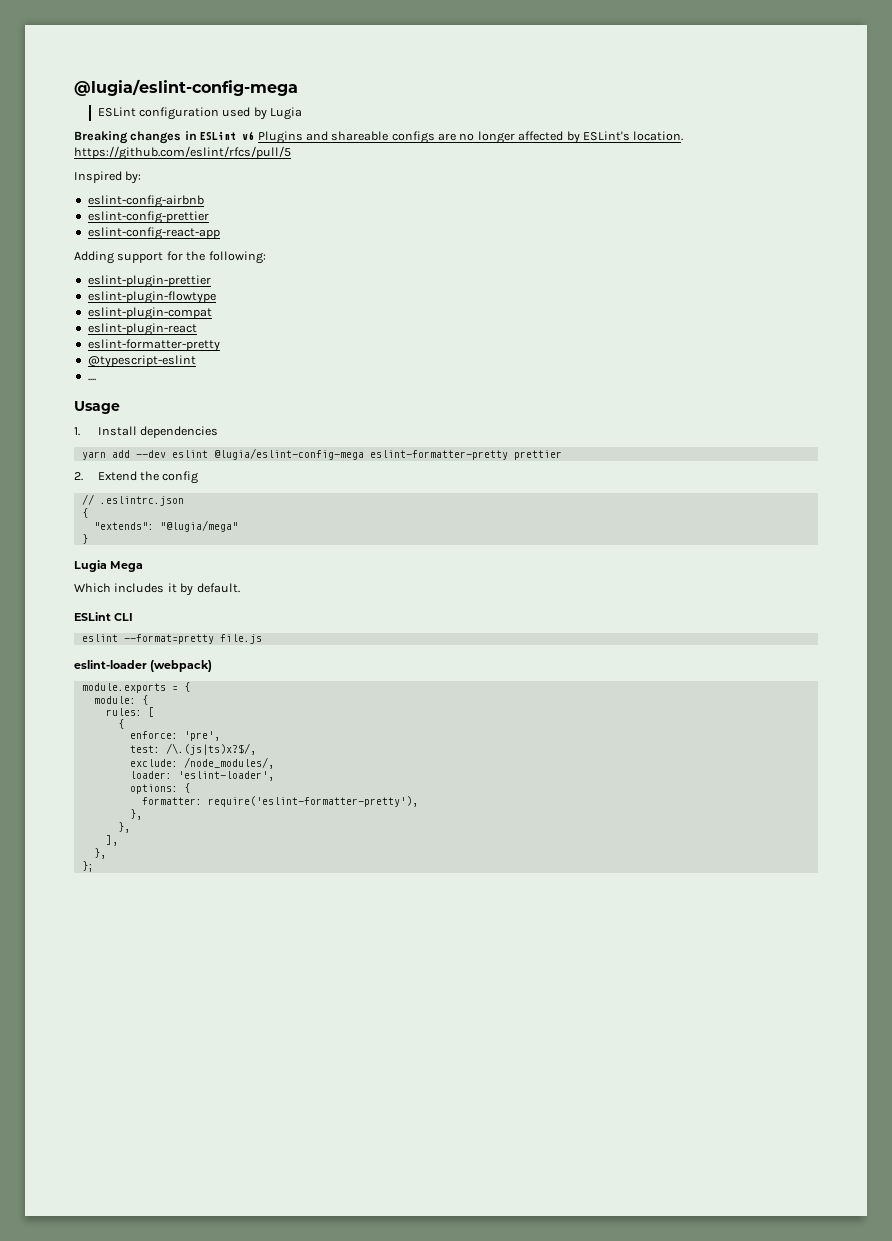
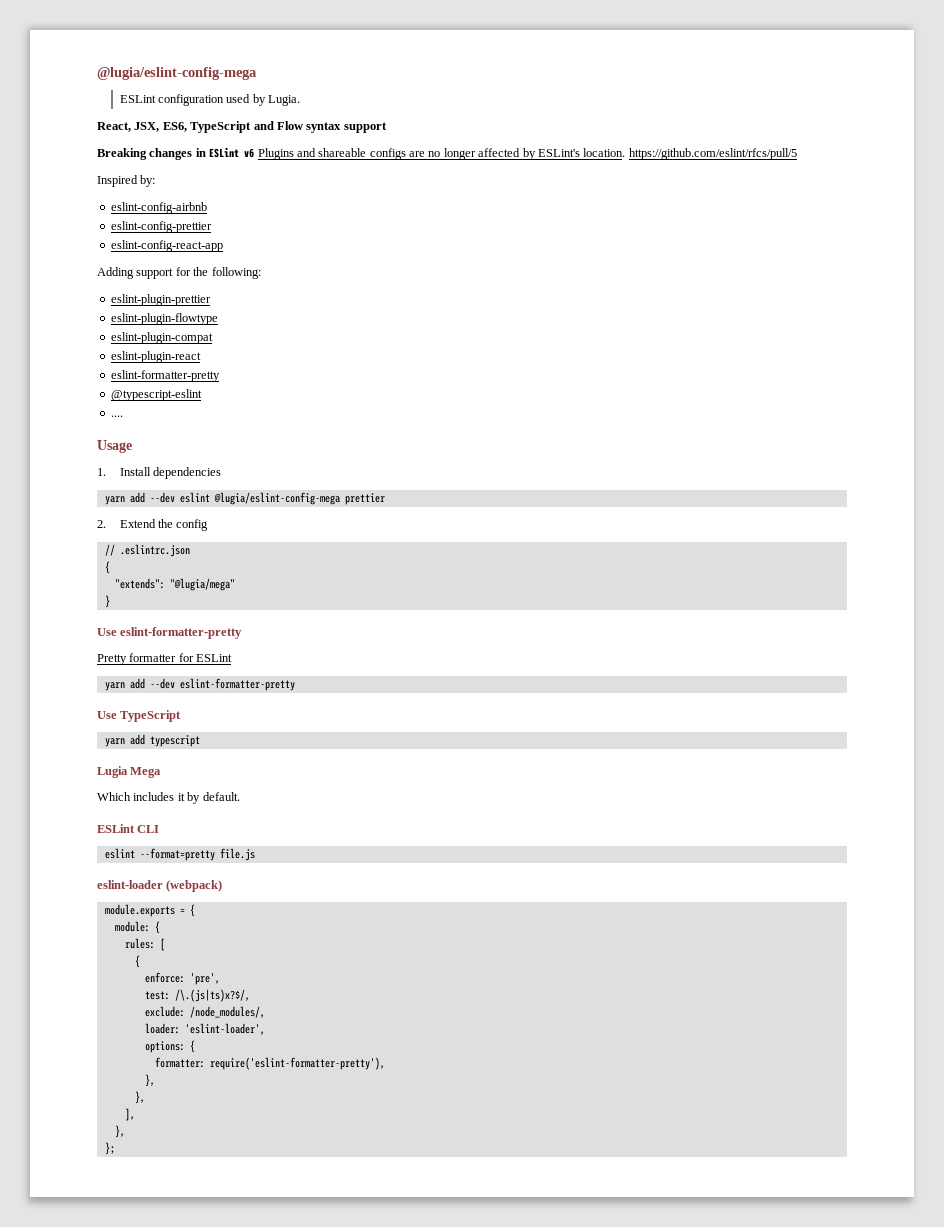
[270,107,303,120] Lugia -> [268,95,301,106] [97,121,387,133] Lugia. // React, JSX, ES6, TypeScript and Flow syntax support
[369,450,508,460] eslint-formatter-pretty -> (340, 498) none
(88, 539) none -> [97,627,243,639] [97,653,233,665] [104,678,295,691] [97,710,182,722] [104,734,200,747] // Use eslint-formatter-pretty // Pretty formatter for ESLint // yarn add --dev eslint-formatter-pretty // Use TypeScript // yarn add typescript

